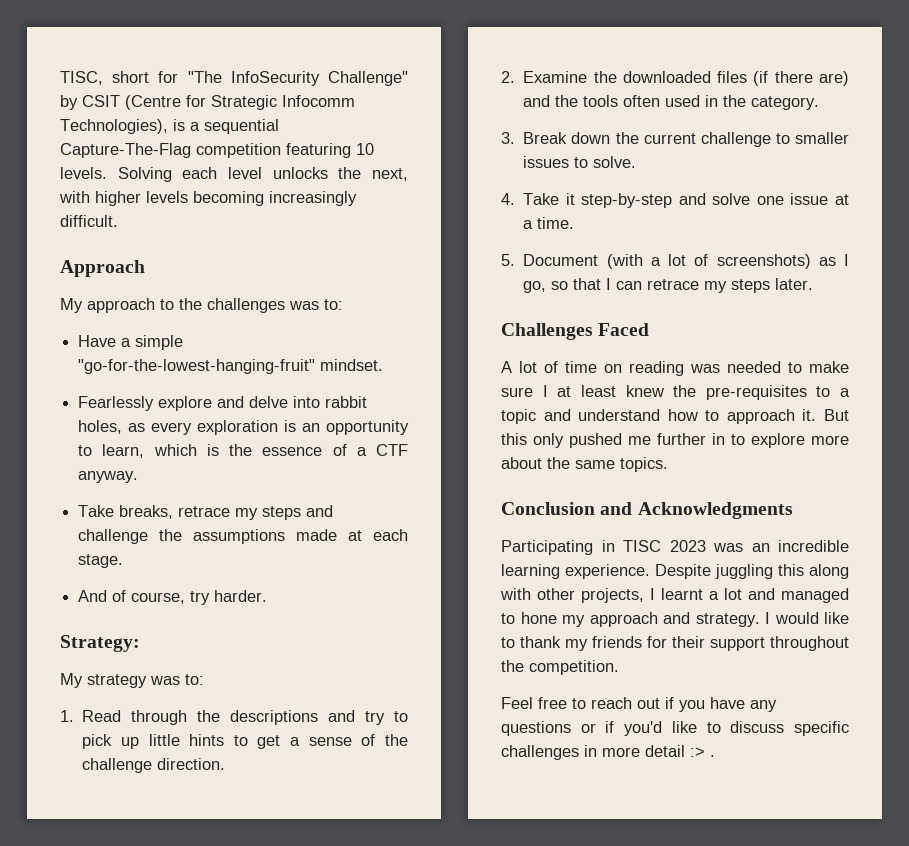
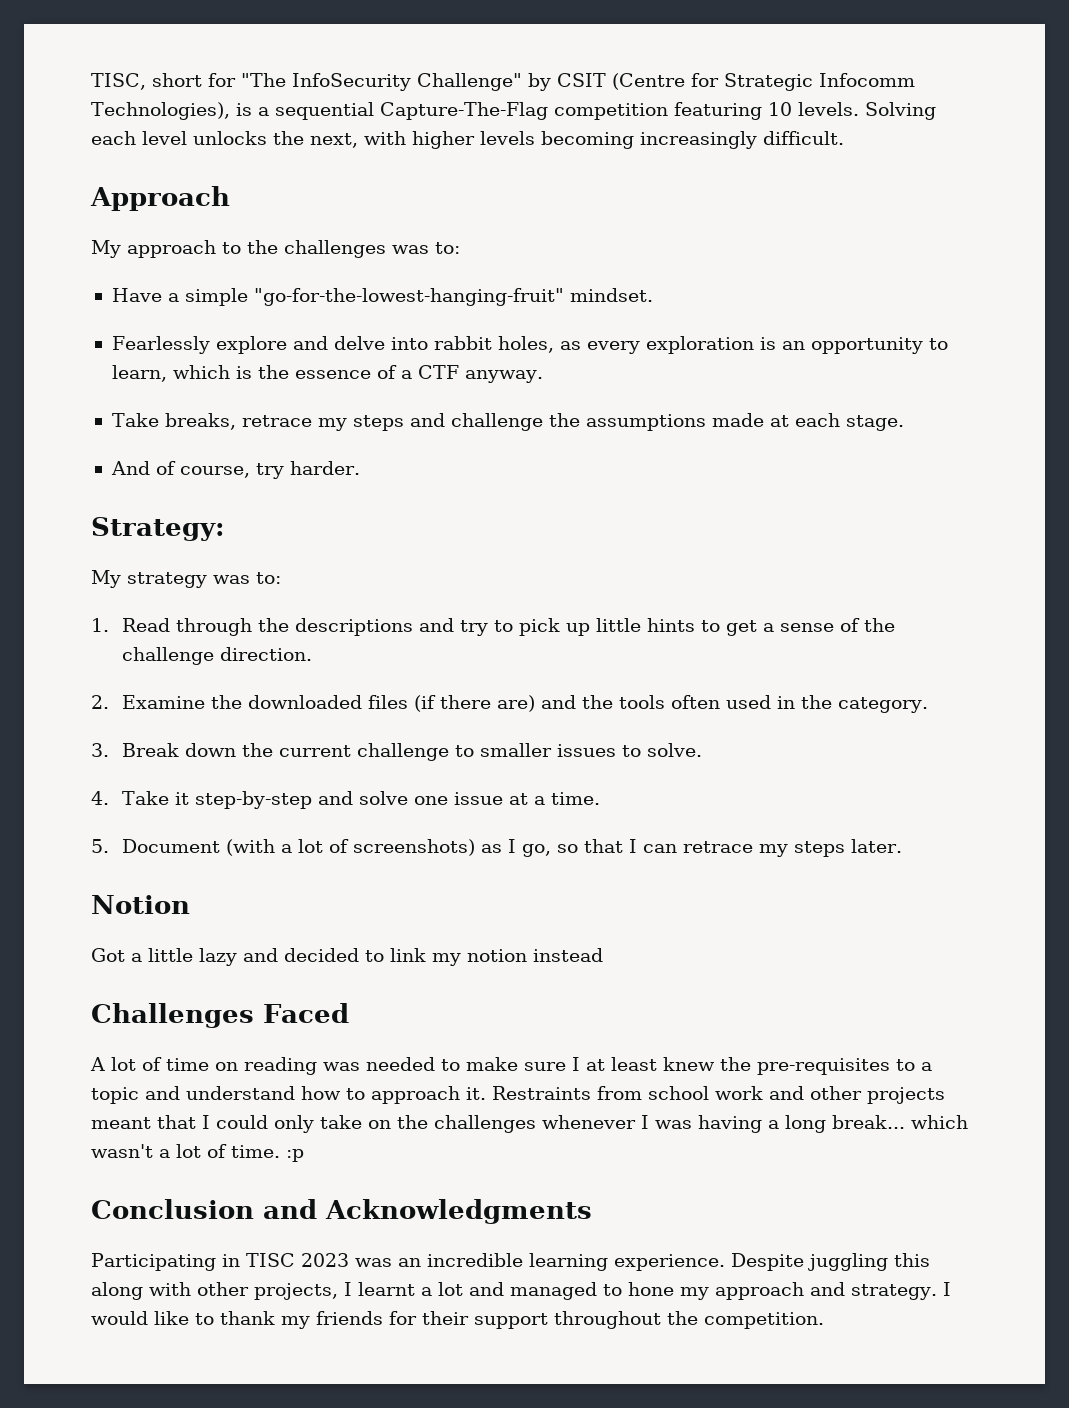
(814, 284) none -> [91,895,190,914] [91,948,603,966] // Notion // Got a little lazy and decided to link my notion instead
[824,409,849,421] [501,433,849,448] [501,457,668,472] But this only pushed me further in to explore more about the same topics. -> [492,1086,945,1104] [91,1115,968,1133] [91,1144,304,1162] Restraints from school work and other projects meant that I could only take on the challenges whenever I was having a long break... which wasn't a lot of time. :p
[501,697,777,712] [501,721,849,736] [501,745,715,760] // Feel free to reach out if you have any questions or if you'd like to discuss specific challenges in more detail :> . -> (824, 1320) none

